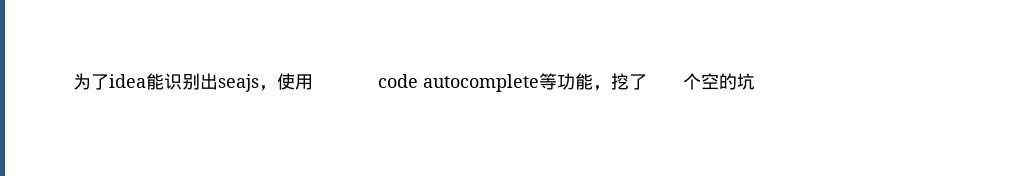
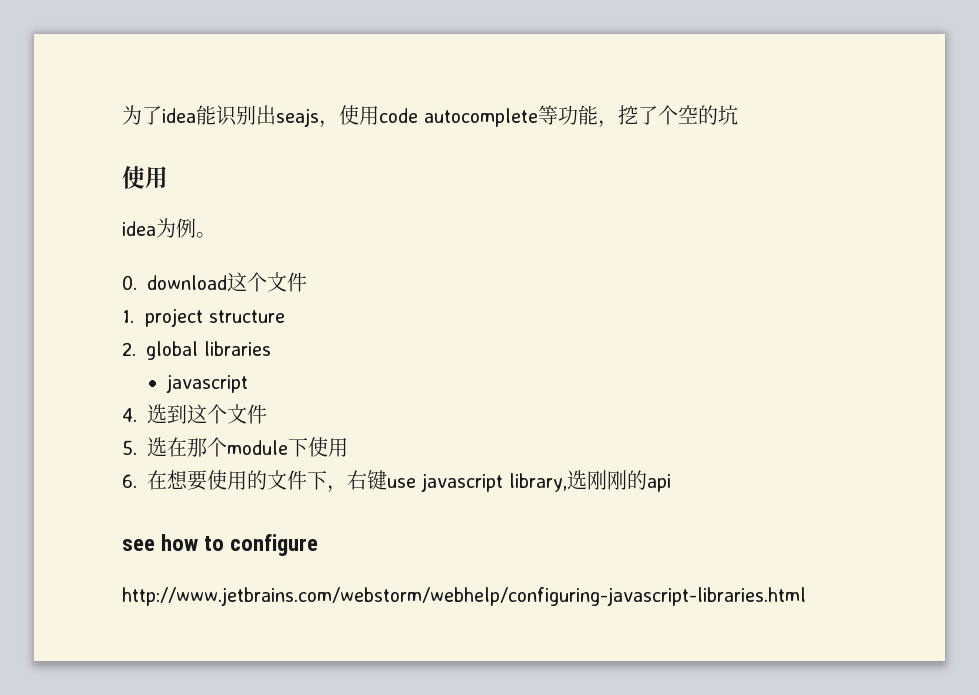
(755, 81) none -> [122,166,168,189] [122,218,216,238] [122,272,307,292] [122,308,285,327] [122,341,271,360] [165,374,248,393] [122,404,267,424] [122,437,348,457] [122,470,671,493] [122,534,319,556] [122,587,806,606] // 使用 // idea为例。 // 0. download这个文件 // 1. project structure // 2. global libraries // javascript // 4.选到这个文件 // 5.选在那个module下使用 // 6.在想要使用的文件下，右键use javascript library,选刚刚的api // see how to configure // http://www.jetbrains.com/webstorm/webhelp/configuring-javascript-libraries.html

